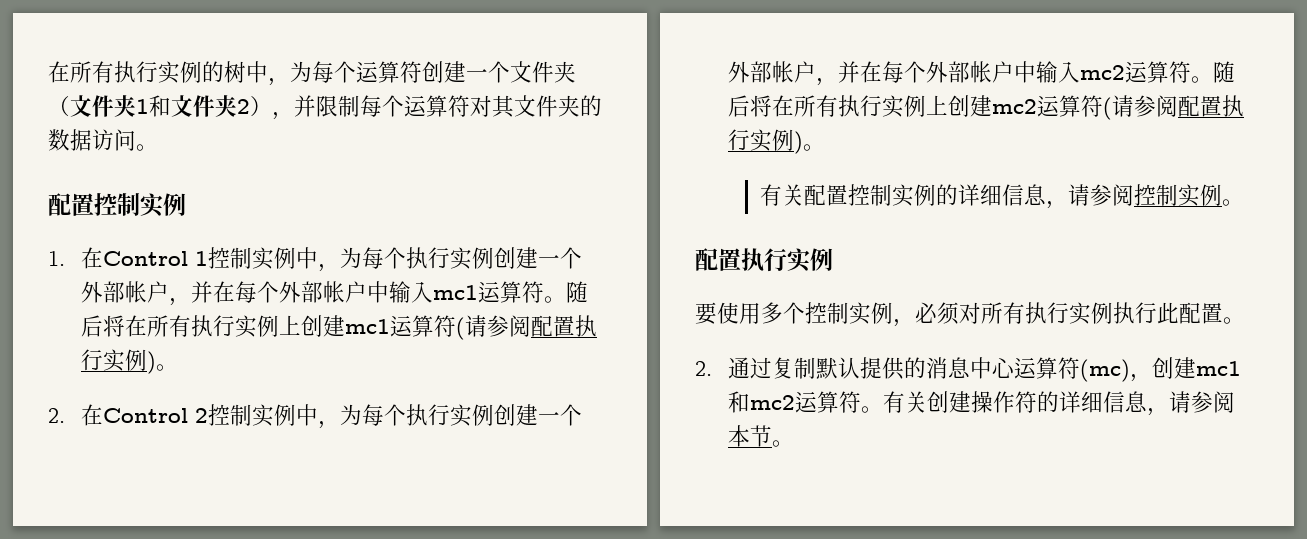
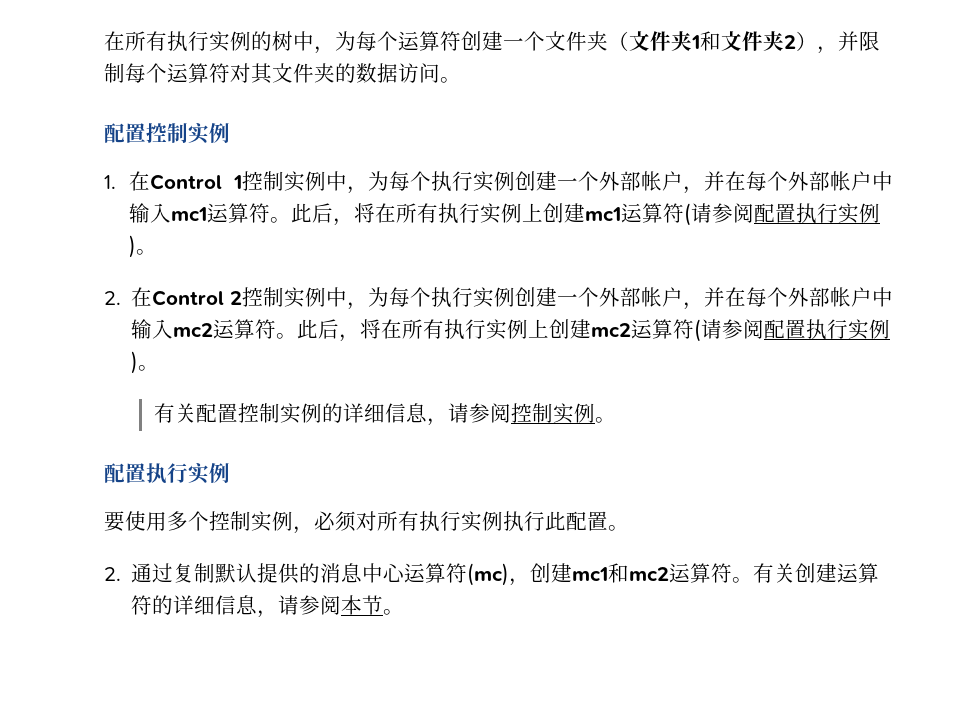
[565,281,588,303] [80,315,103,337] 随后 -> [290,203,354,226] 此后，
[1212,61,1235,83] [727,95,750,117] 随后 -> [297,319,361,342] 此后，
[970,391,1015,413] 操作 -> [837,563,880,583] 运算

